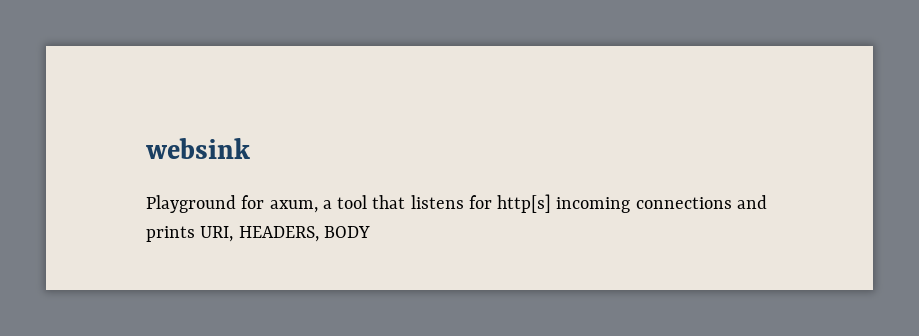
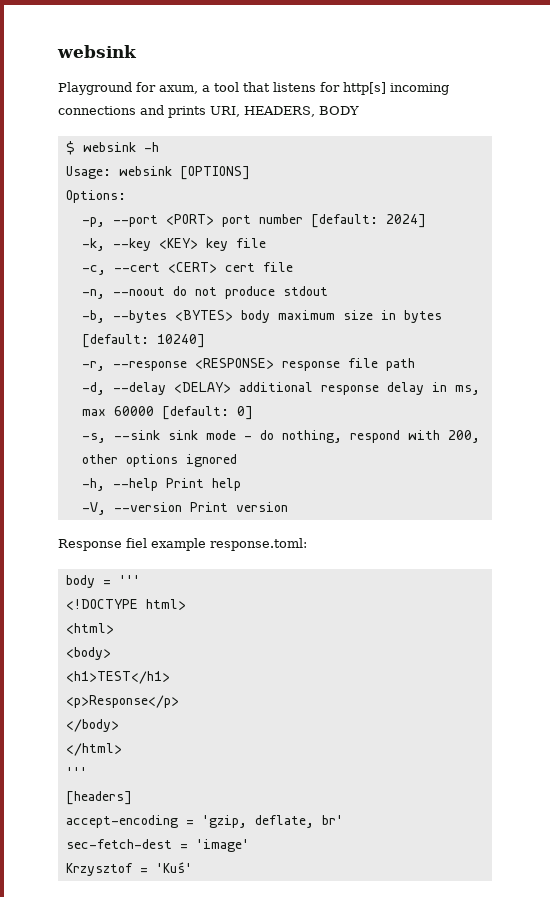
(370, 232) none -> [65,141,159,155] [65,166,250,180] [65,190,126,203] [81,214,426,228] [81,238,266,251] [81,262,293,275] [81,286,328,299] [81,310,442,323] [81,334,205,348] [81,358,415,371] [81,382,480,395] [81,406,253,420] [81,430,480,443] [81,454,237,467] [81,478,241,491] [81,502,288,515] [58,538,307,551] [65,575,140,588] [65,599,186,610] [65,623,114,634] [65,647,111,660] [65,671,170,684] [65,695,179,708] [65,719,119,732] [65,743,122,756] [65,767,87,777] [65,791,132,805] [65,815,343,828] [65,839,249,852] [65,862,192,876] // $ websink -h // Usage: websink [OPTIONS] // Options: // -p, --port <PORT> port number [default: 2024] // -k, --key <KEY> key file // -c, --cert <CERT> cert file // -n, --noout do not produce stdout // -b, --bytes <BYTES> body maximum size in bytes [default: 10240] // -r, --response <RESPONSE> response file path // -d, --delay <DELAY> additional response delay in ms, max 60000 [default: 0] // -s, --sink sink mode - do nothing, respond with 200, other options ignored // -h, --help Print help // -V, --version Print version // Response fiel example response.toml: // body = ''' // <!DOCTYPE html> // <html> // <body> // <h1>TEST</h1> // <p>Response</p> // </body> // </html> // ''' // [headers] // accept-encoding = 'gzip, deflate, br' // sec-fetch-dest = 'image' // Krzysztof = 'Kuś'

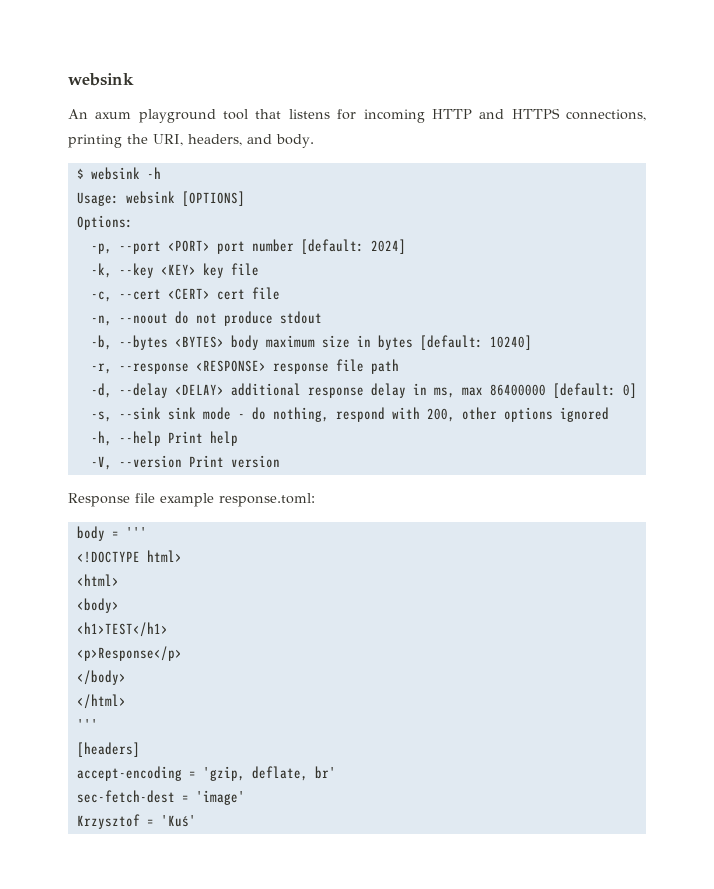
[58,82,449,95] [58,105,359,118] Playground for axum, a tool that listens for http[s] incoming connections and prints URI, HEADERS, BODY -> [68,108,647,123] [68,134,314,148] An axum playground tool that listens for incoming HTTP and HTTPS connections, printing the URI, headers, and body.
[113,406,154,416] 60000 -> [489,384,546,396] 86400000
[126,538,147,548] fiel -> [135,493,155,503] file

